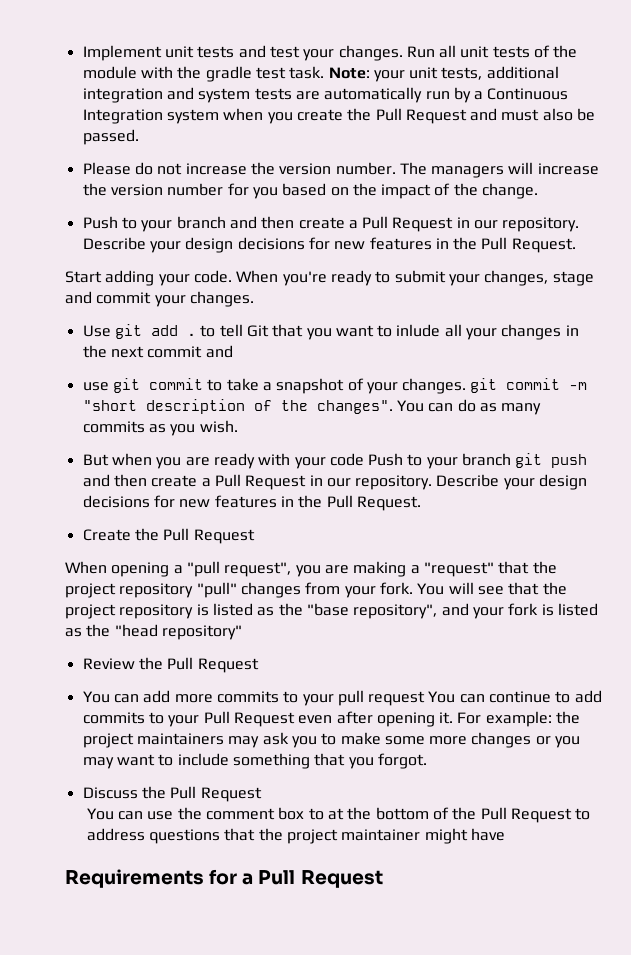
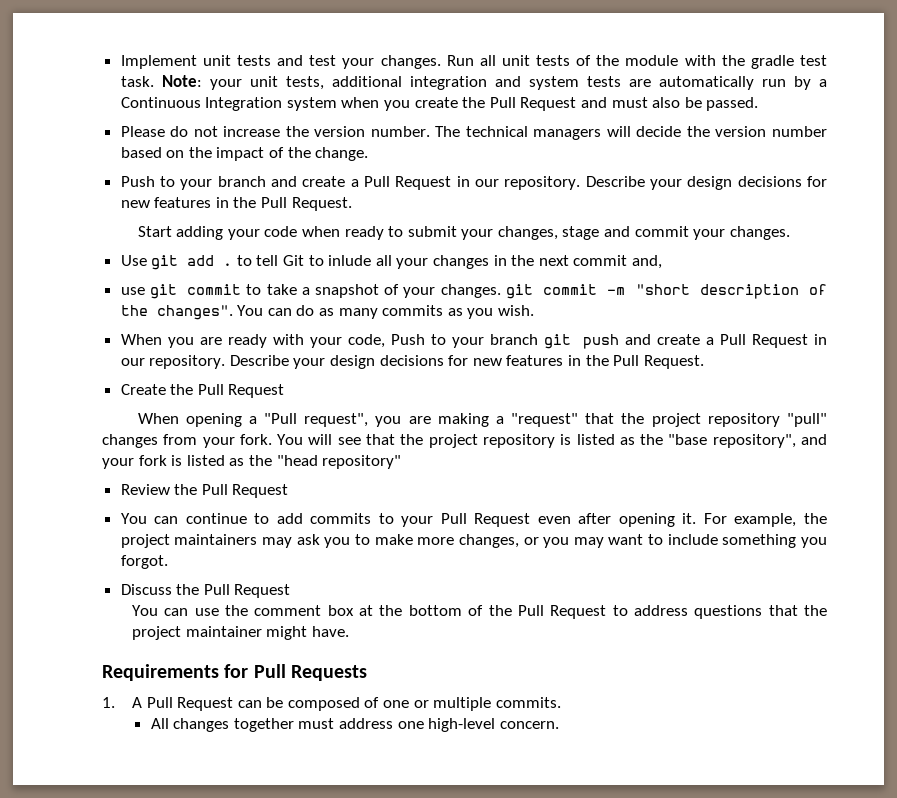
(427, 168) none -> [465,126,528,137] technical
[537,163,599,175] increase -> [636,126,682,137] decide
[227,183,278,199] for you -> (827, 131) none
[261,216,295,229] then -> (298, 181) none
[193,270,327,286] code. When you're -> [264,226,340,237] code when
[272,324,374,340] that you want -> (305, 260) none
[205,345,233,358] and -> [631,255,662,269] and,
[82,453,152,466] But when -> [120,334,162,345] When
[329,453,364,466] code -> [347,334,385,348] code,
[113,474,147,487] then -> (651, 339) none
[186,561,220,577] "pull -> [264,413,298,424] "Pull
[143,690,485,706] add more commits to your pull request You can -> (179, 520) none
[485,711,552,727] example: -> [734,513,797,527] example,
[384,732,532,748] some more changes -> [417,534,519,548] more changes,
[314,753,346,766] that -> (797, 541) none
[308,808,324,820] to -> (354, 610) none
[471,828,506,841] have -> [311,626,349,637] have.
[242,870,383,888] a Pull Request -> [253,664,368,681] [102,697,561,711] [150,718,559,732] Pull Requests // 1. A Pull Request can be composed of one or multiple commits. // All changes together must address one high-level concern.

